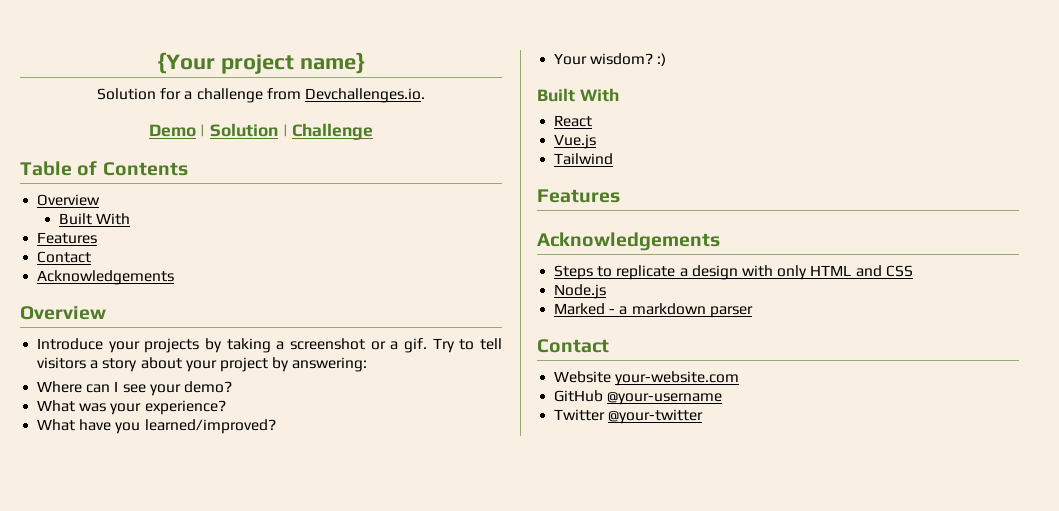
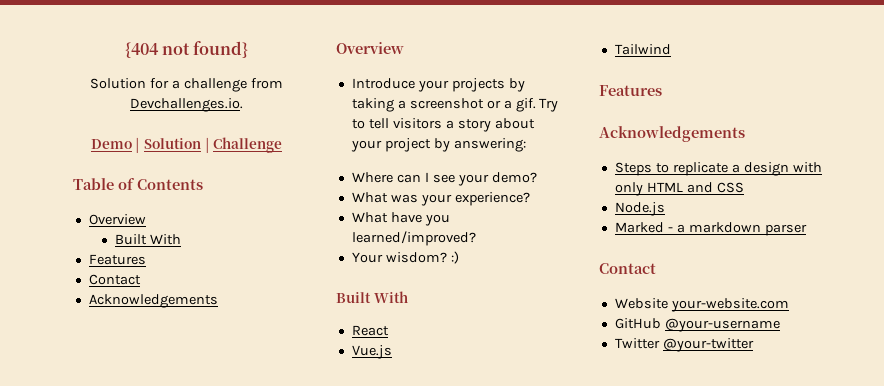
[158,52,365,74] {Your project name} -> [124,41,249,58] {404 not found}

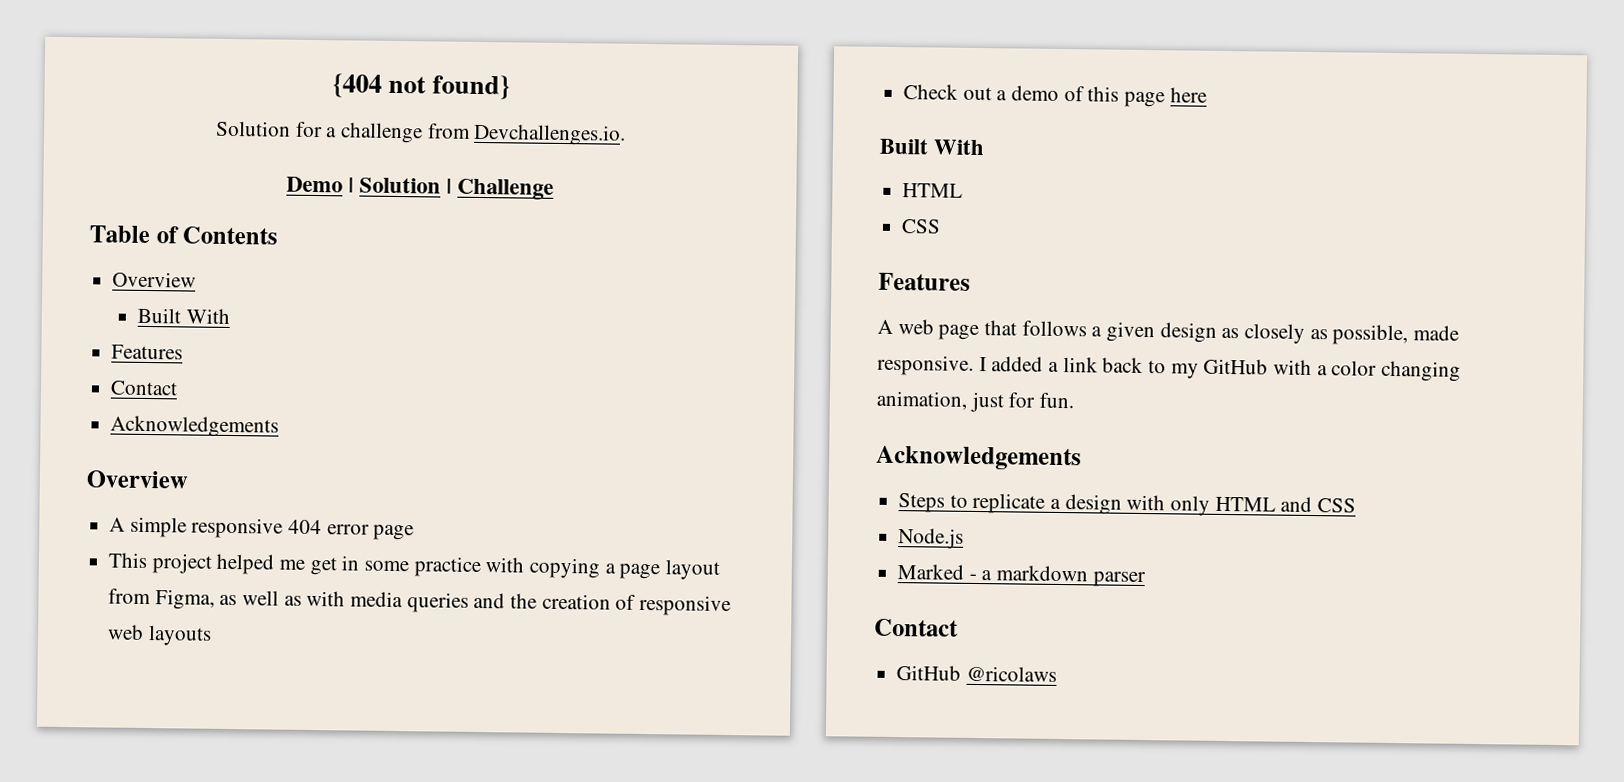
[351,78,525,92] [351,98,559,112] [351,118,535,132] [350,138,526,152] [351,172,537,186] [351,192,530,206] [351,212,450,226] [351,231,476,246] [351,251,459,264] [336,291,408,303] [351,325,389,336] [351,345,392,359] [614,44,671,55] [599,85,662,96] Introduce your projects by taking a screenshot or a gif. Try to tell visitors a story about your project by answering: // Where can I see your demo? // What was your experience? // What have you learned/improved? // Your wisdom? :) // Built With // React // Vue.js // Tailwind // Features -> [109,516,415,541] [108,552,721,580] [108,588,732,617] [107,624,212,646] [903,84,1207,108] [879,138,986,156] [902,183,964,198] [901,219,942,234] [878,272,971,291] [877,319,1460,346] [877,354,1462,382] [876,390,1075,413] A simple responsive 404 error page // This project helped me get in some practice with copying a page layout from Figma, as well as with media queries and the creation of responsive web layouts // Check out a demo of this page here // Built With // HTML // CSS // Features // A web page that follows a given design as closely as possible, made responsive. I added a link back to my GitHub with a color changing animation, just for fun.
[614,298,789,312] [614,318,780,332] [614,338,754,352] // Website your-website.com // GitHub @your-username // Twitter @your-twitter -> [896,665,1057,682] // GitHub @ricolaws

